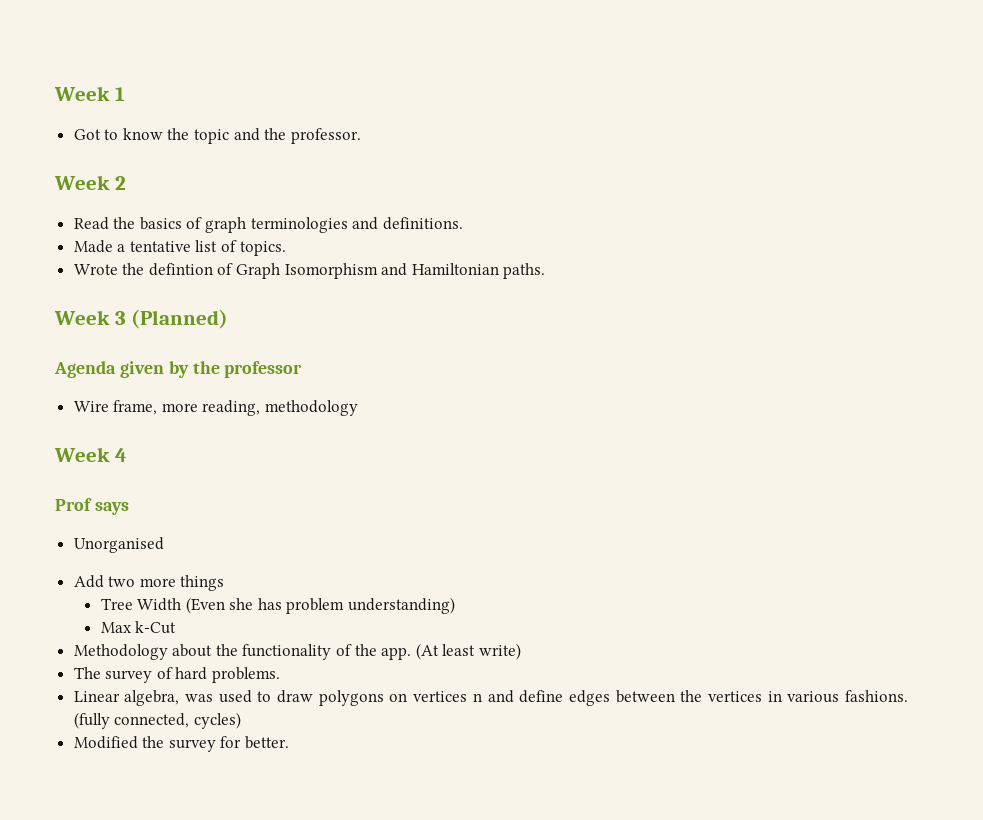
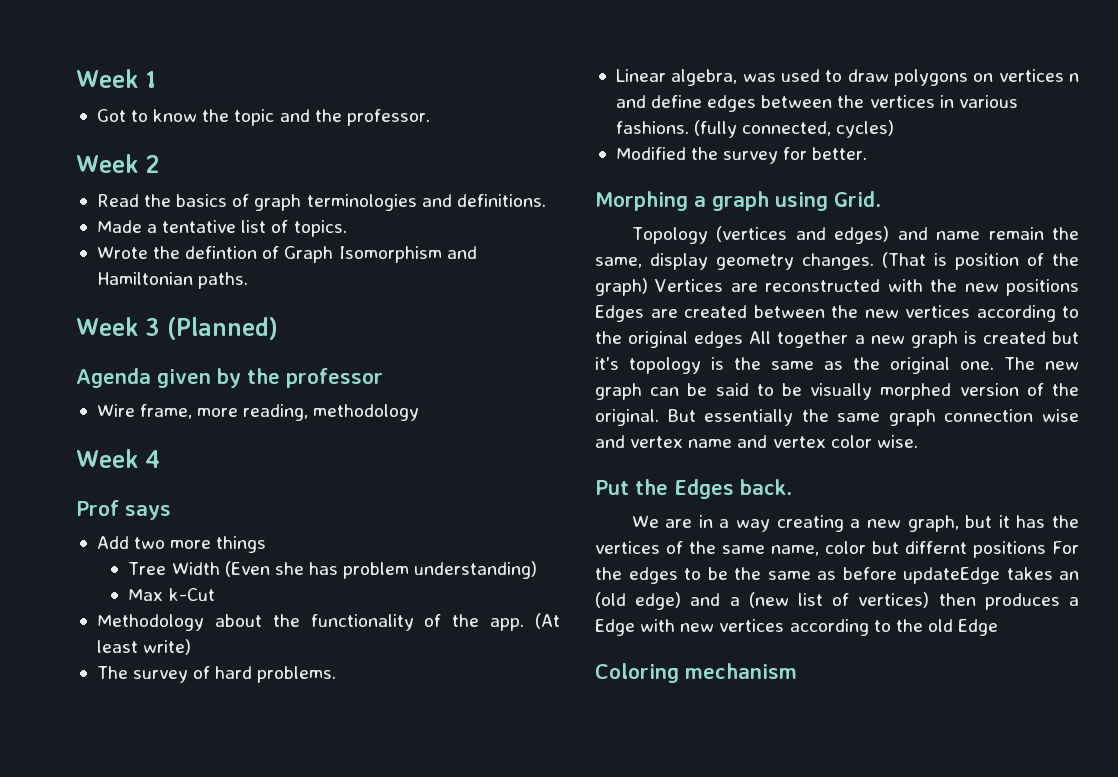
[73,537,164,553] // Unorganised -> (171, 512) none
(290, 742) none -> [595,191,881,211] [631,226,1079,244] [595,252,1079,270] [595,278,1079,296] [595,305,1079,322] [595,331,1079,348] [595,357,1079,374] [595,383,1079,400] [595,409,1079,426] [595,435,918,448] [595,479,792,499] [631,515,1079,532] [595,541,1079,558] [595,567,1079,584] [595,592,1079,610] [595,619,999,636] [595,663,797,683] // Morphing a graph using Grid. // Topology (vertices and edges) and name remain the same, display geometry changes. (That is position of the graph) Vertices are reconstructed with the new positions Edges are created between the new vertices according to the original edges All together a new graph is created but it's topology is the same as the original one. The new graph can be said to be visually morphed version of the original. But essentially the same graph connection wise and vertex name and vertex color wise. // Put the Edges back. // We are in a way creating a new graph, but it has the vertices of the same name, color but differnt positions For the edges to be the same as before updateEdge takes an (old edge) and a (new list of vertices) then produces a Edge with new vertices according to the old Edge // Coloring mechanism

